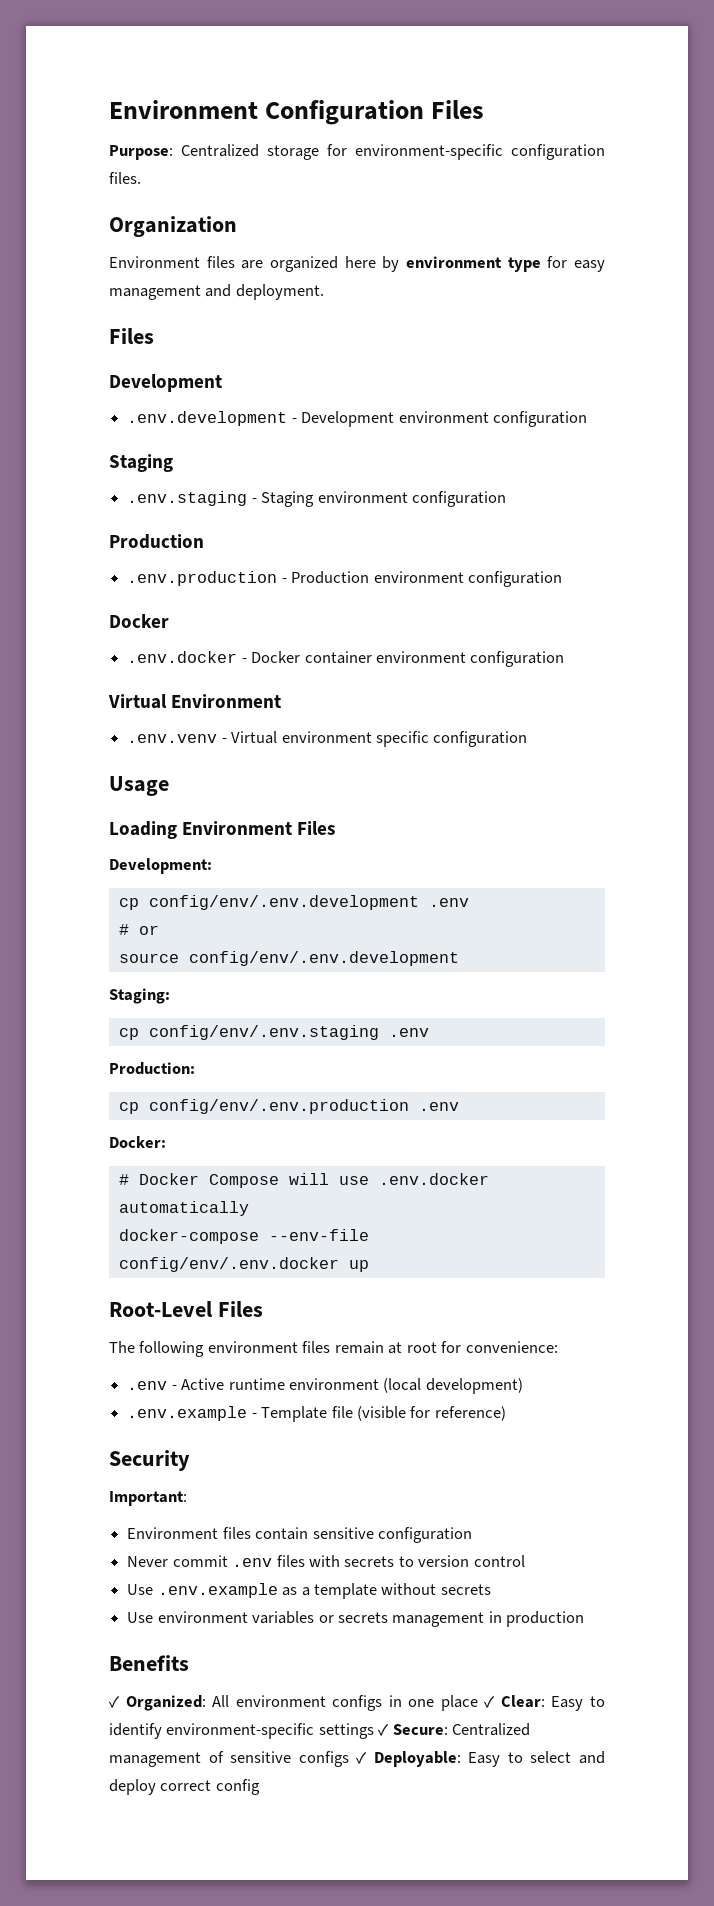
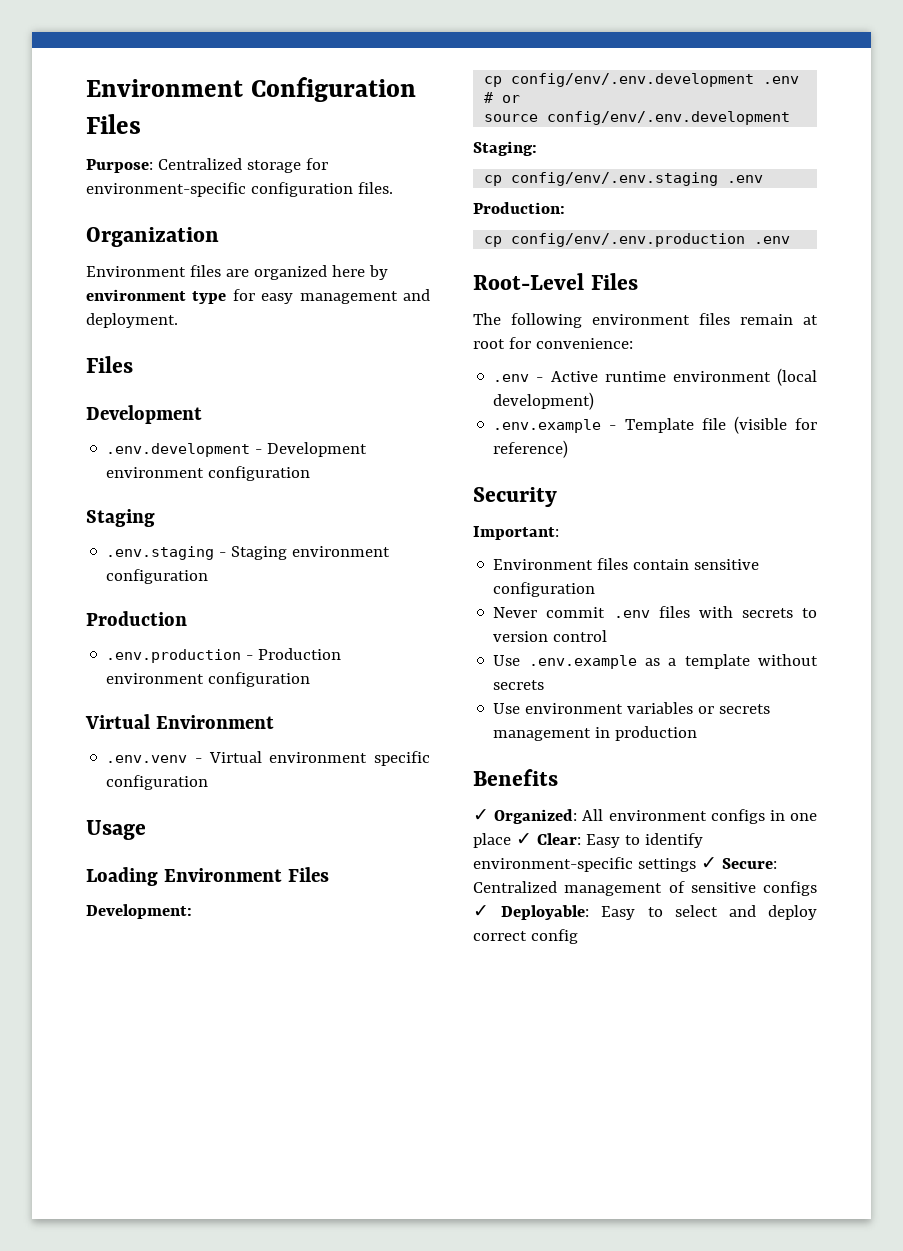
[109,614,169,628] [127,651,565,667] // Docker // .env.docker - Docker container environment configuration -> (311, 679) none
[109,1136,166,1148] [118,1173,489,1188] [118,1201,249,1216] [118,1229,369,1244] [118,1257,369,1272] // Docker: // # Docker Compose will use .env.docker automatically // docker-compose --env-file config/env/.env.docker up -> (791, 240) none

